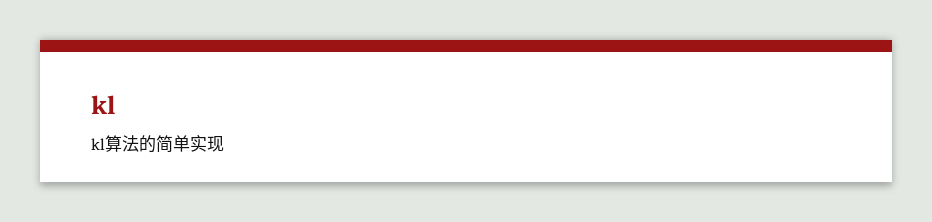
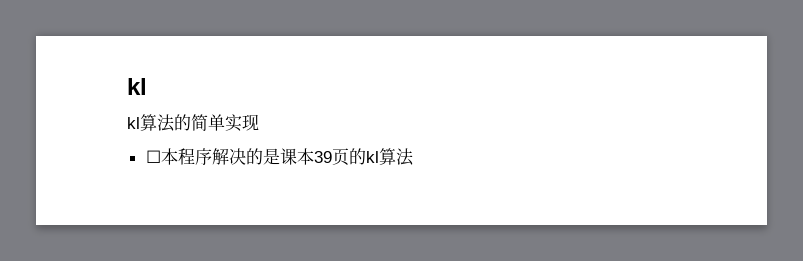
(224, 144) none -> [145,148,414,166] // ☐本程序解决的是课本39页的kl算法

